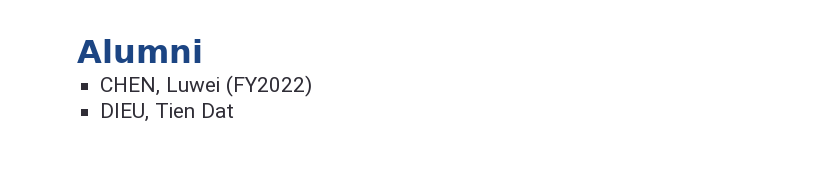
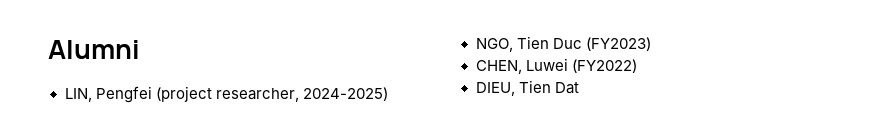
(203, 51) none -> [64,86,388,103] [475,36,651,52] // LIN, Pengfei (project researcher, 2024-2025) // NGO, Tien Duc (FY2023)

